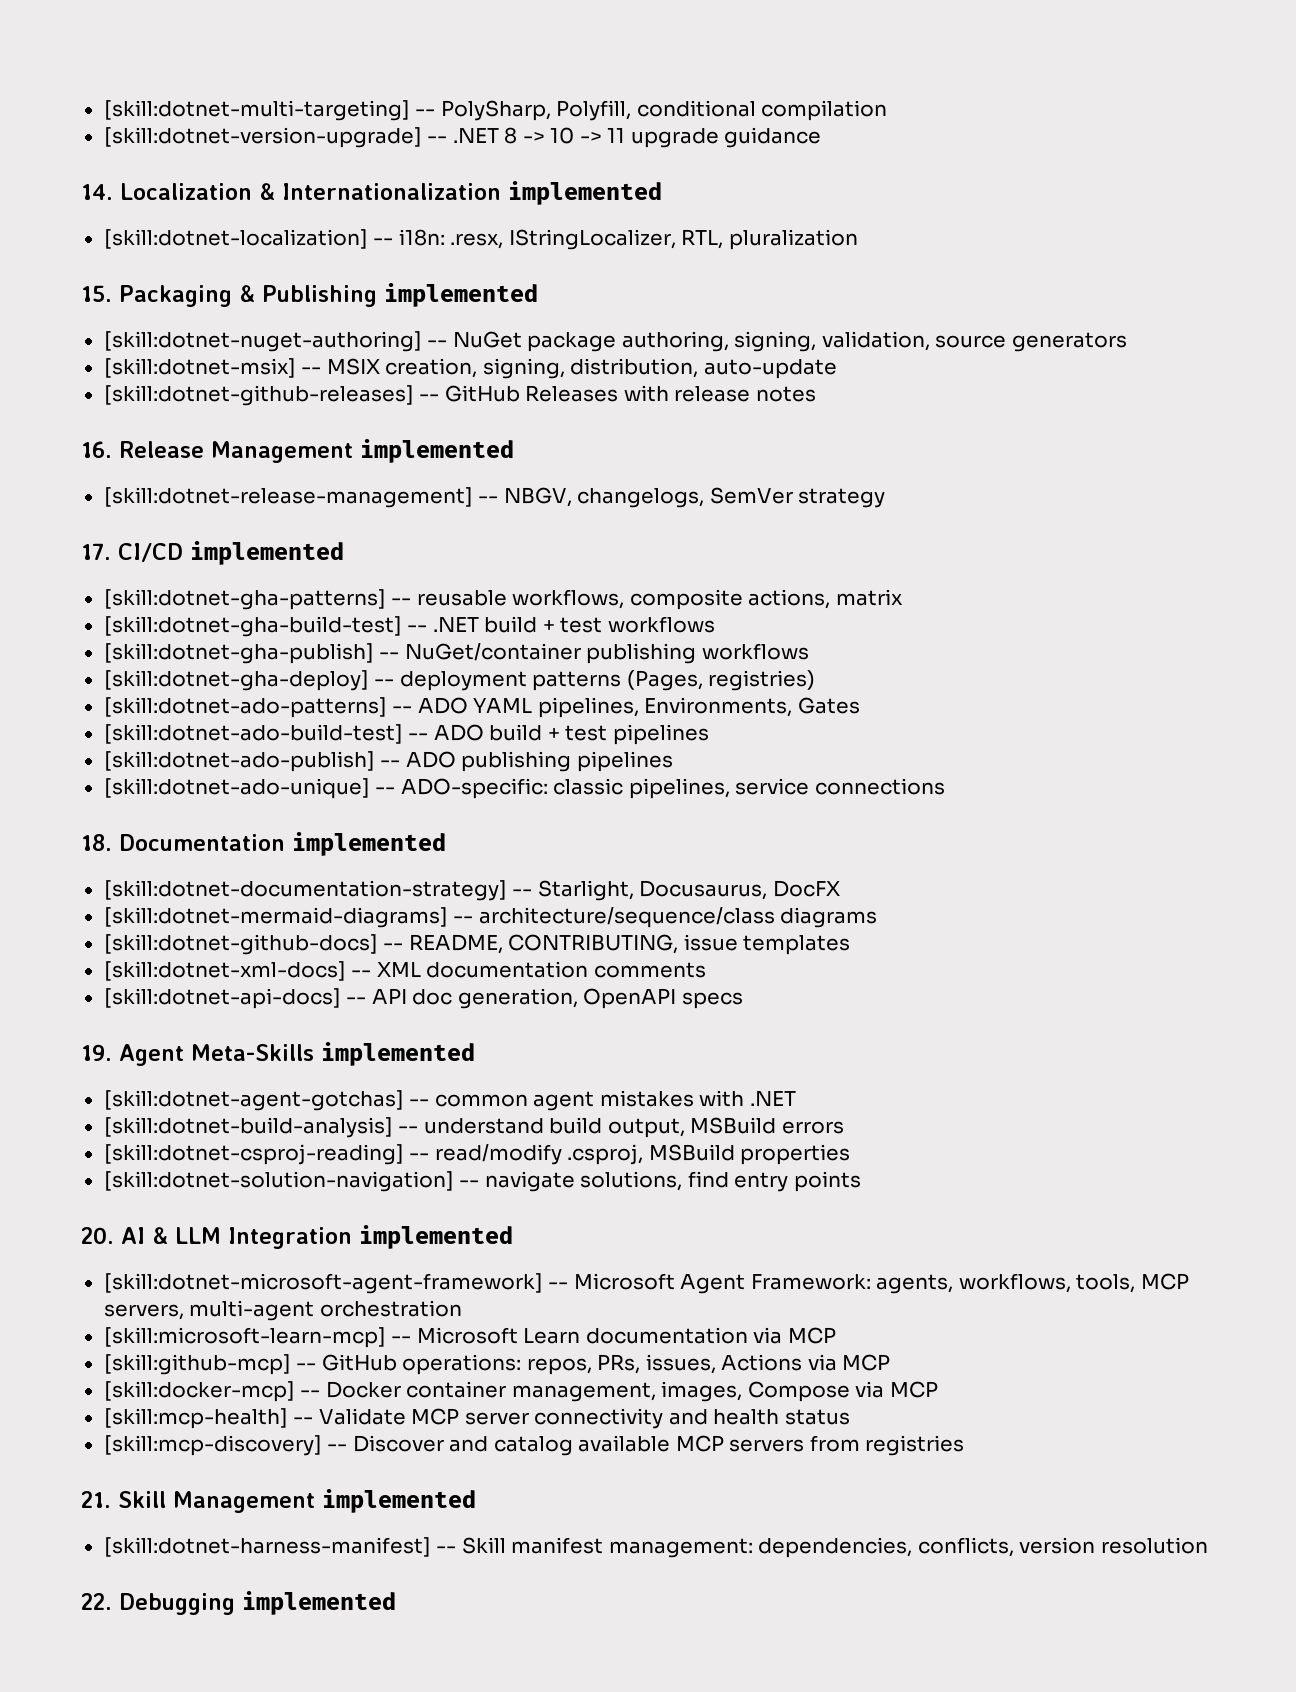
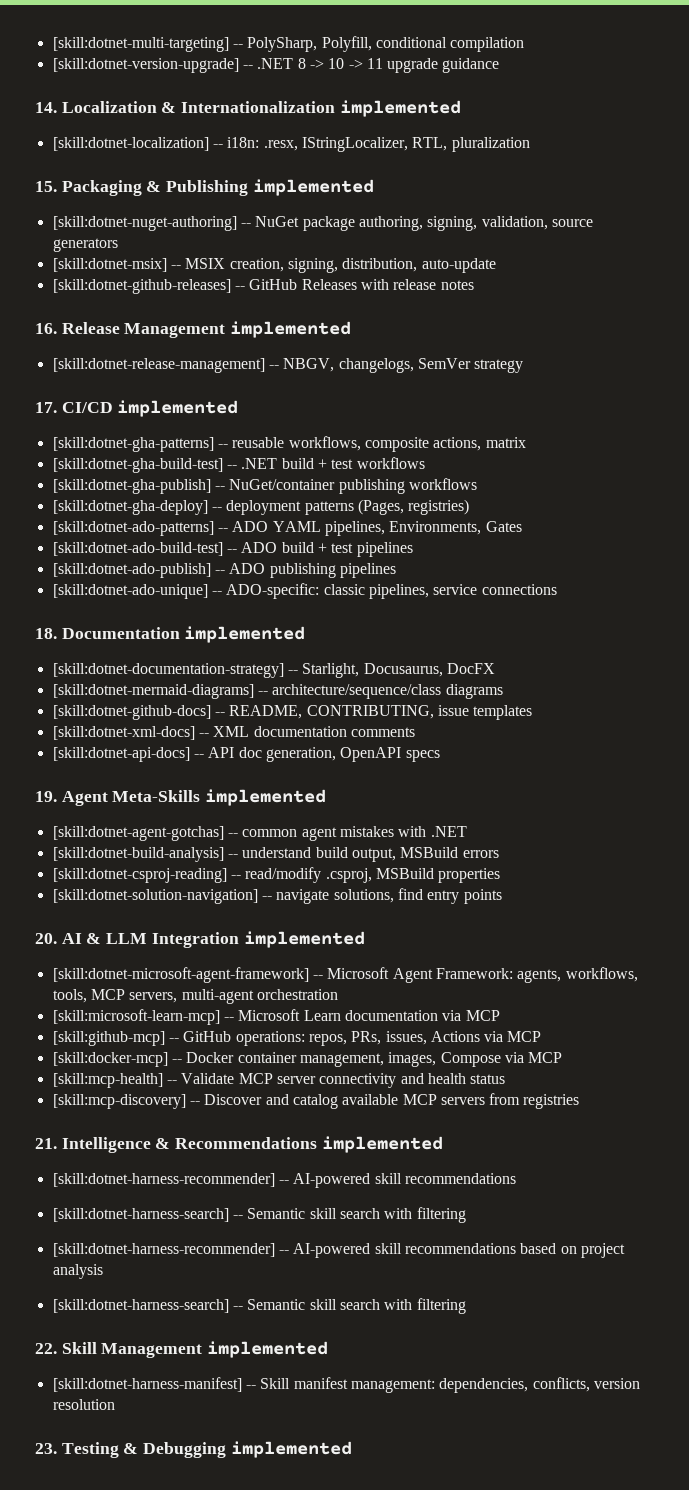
(111, 1499) none -> [61,1136,443,1153] [52,1173,516,1188] [52,1207,466,1223] [52,1243,625,1258] [52,1264,103,1279] [52,1298,466,1314] [35,1343,57,1354] Intelligence & Recommendations implemented // [skill:dotnet-harness-recommender] -- AI-powered skill recommendations // [skill:dotnet-harness-search] -- Semantic skill search with filtering // [skill:dotnet-harness-recommender] -- AI-powered skill recommendations based on project analysis // [skill:dotnet-harness-search] -- Semantic skill search with filtering // 22.
[81,1593,112,1610] 22. -> [35,1442,139,1458] 23. Testing &

